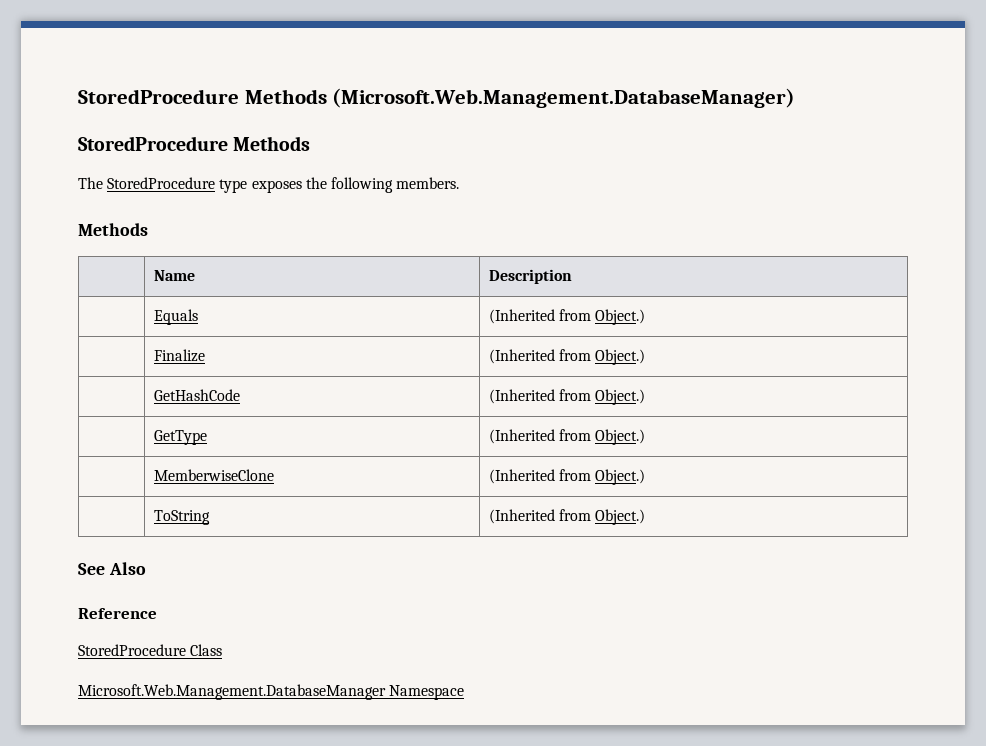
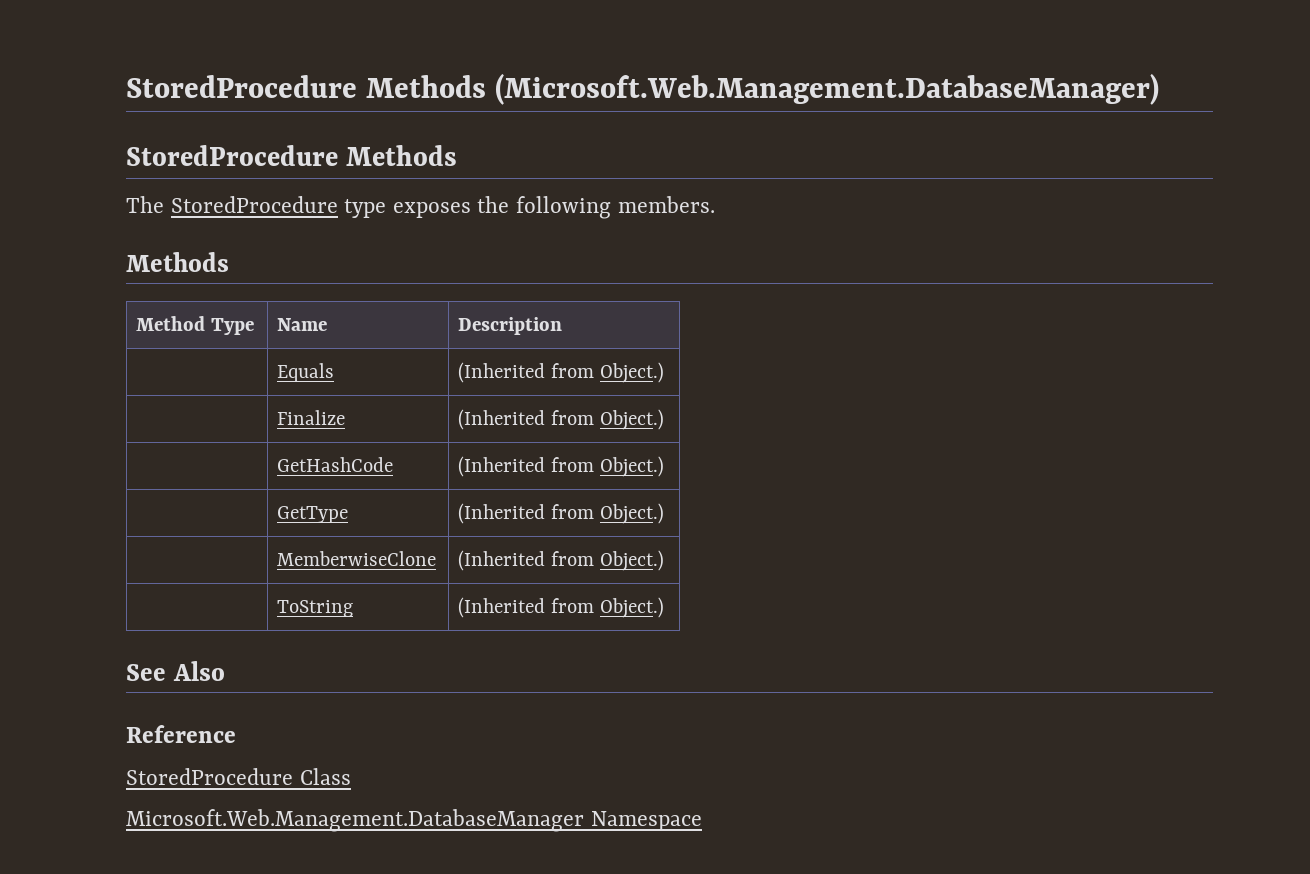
(148, 229) none -> [136,316,255,335] Method Type

